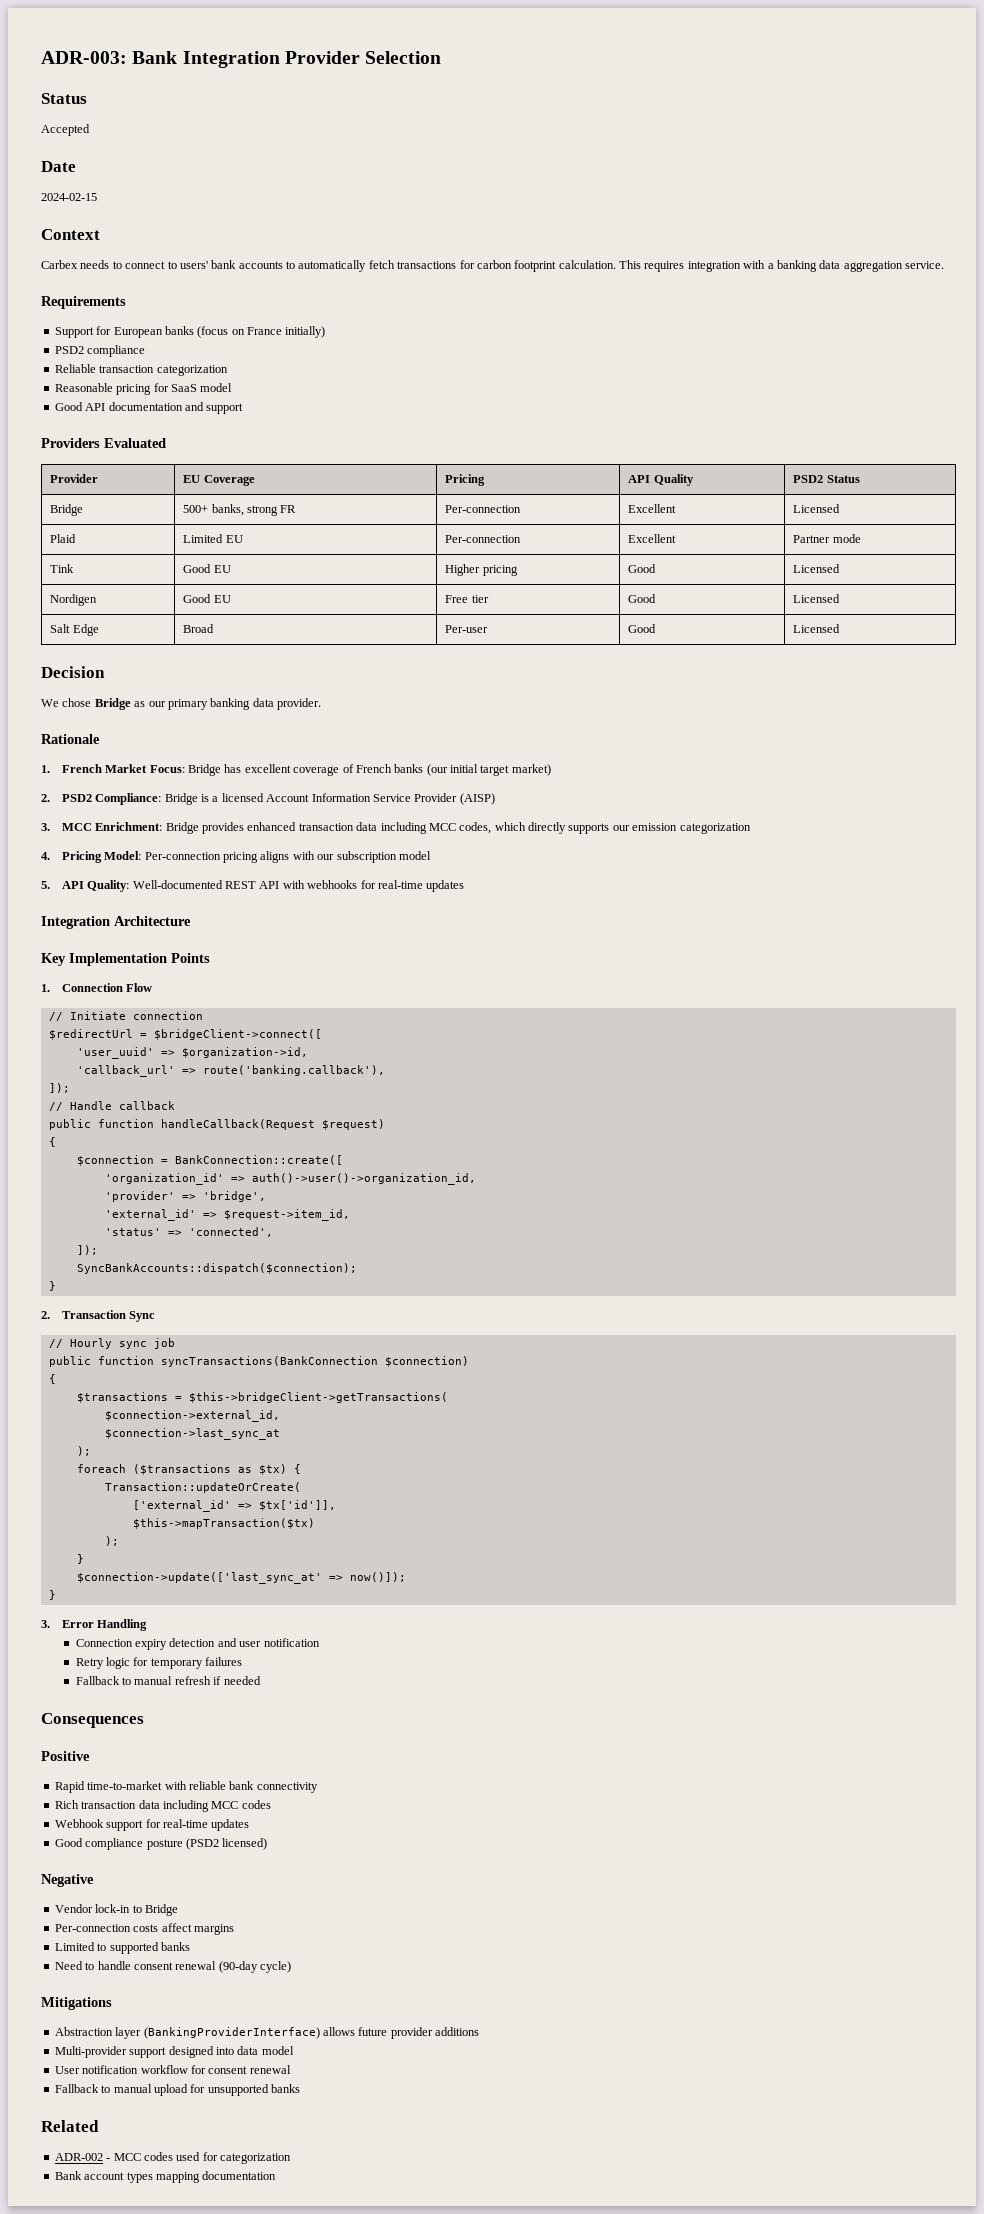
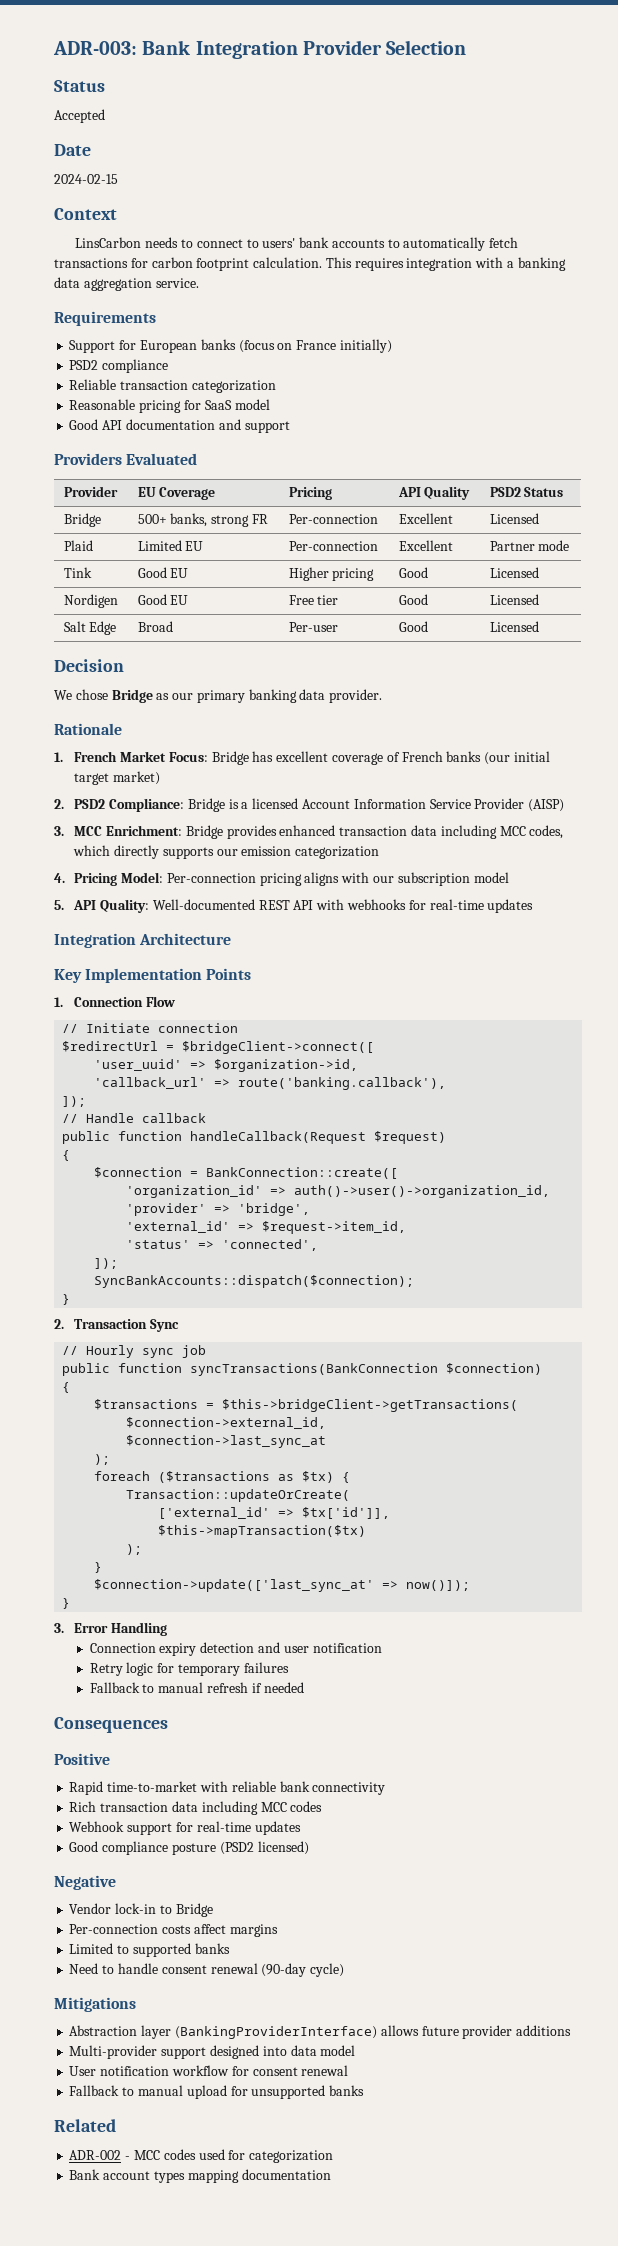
[41,260,78,269] Carbex -> [75,237,142,248] LinsCarbon

